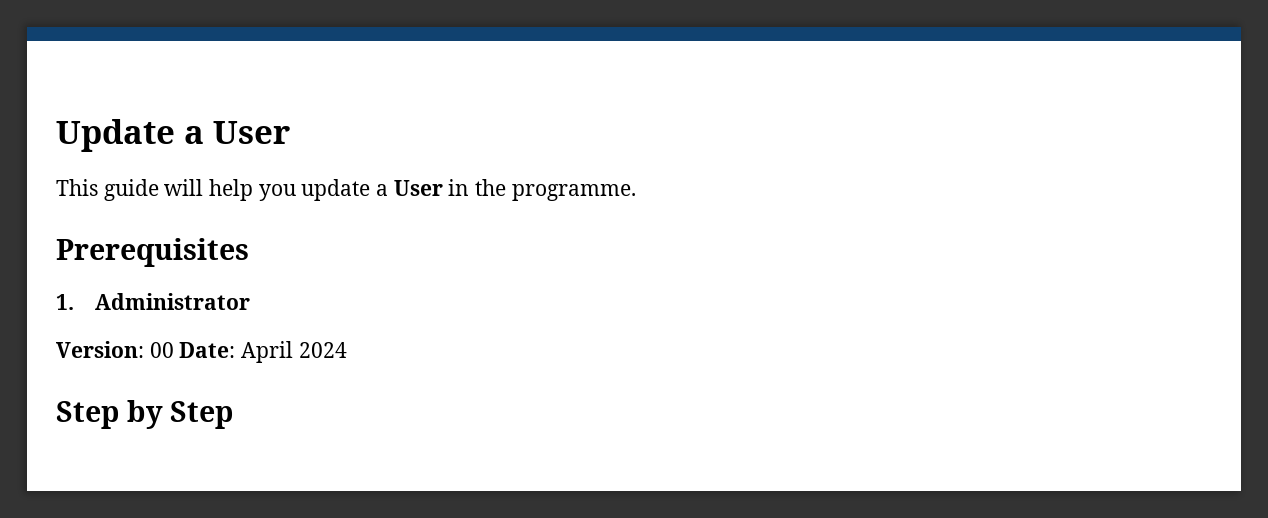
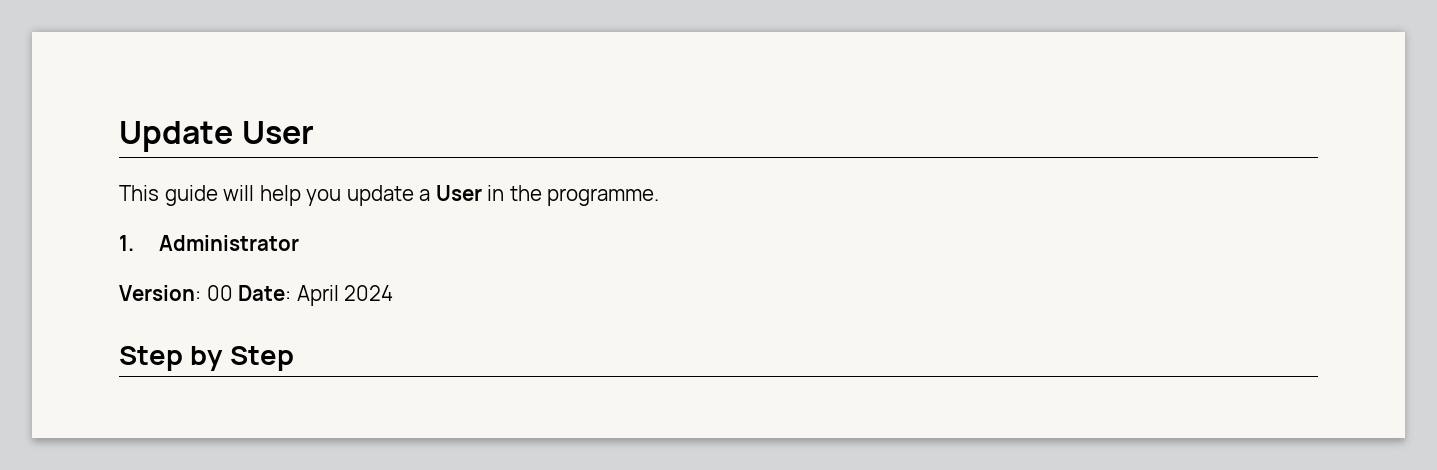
[184,126,204,144] a -> (233, 136) none
[56,238,249,267] // Prerequisites -> (660, 197) none

